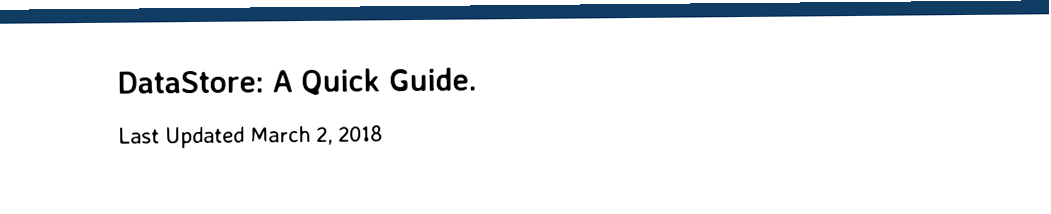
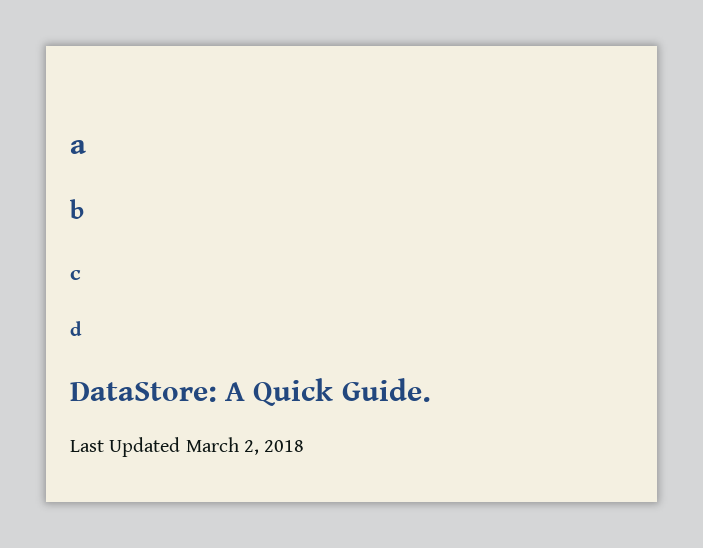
(117, 82) none -> [70,140,86,154] [70,199,84,219] [70,270,81,280] [70,321,82,336] a // b // c // d //

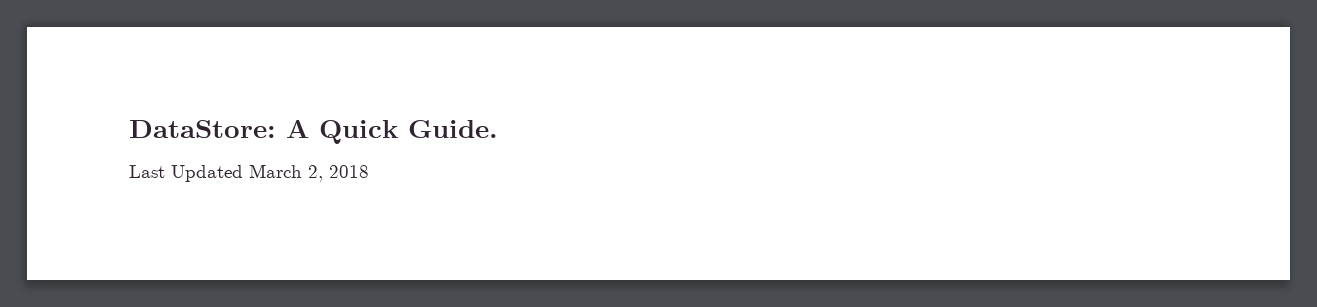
[70,140,86,154] [70,199,84,219] [70,270,81,280] [70,321,82,336] a // b // c // d // -> (129, 129) none

